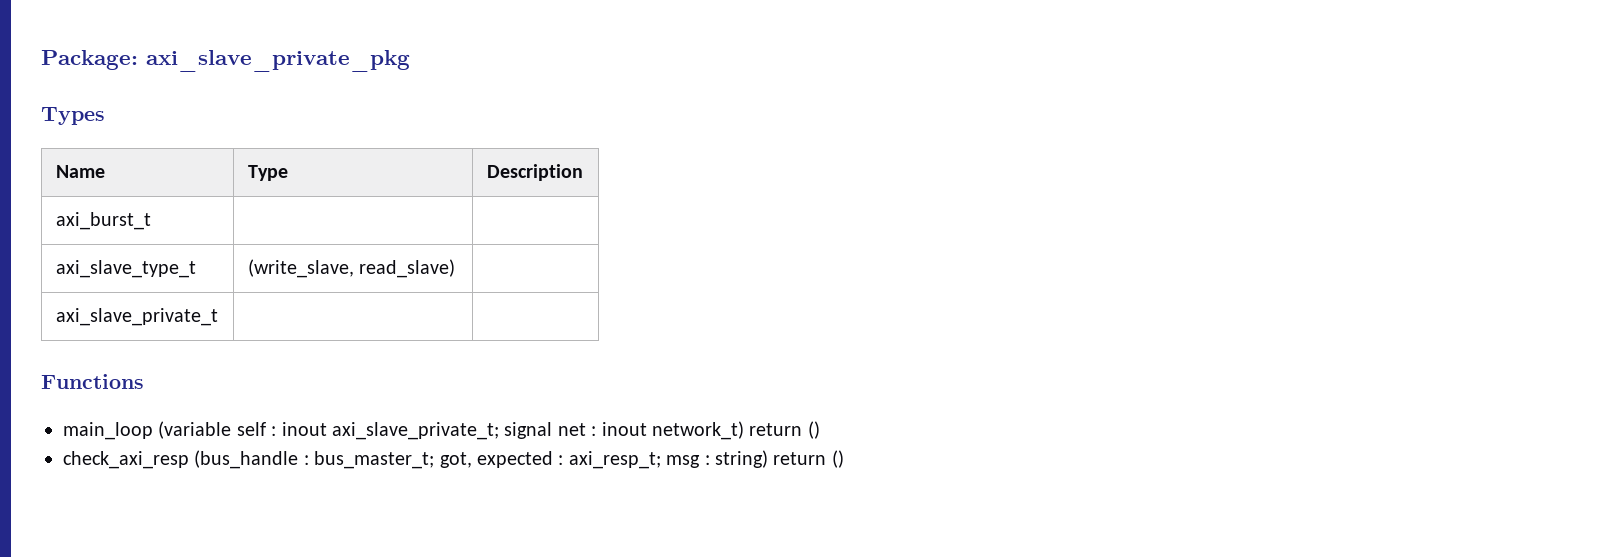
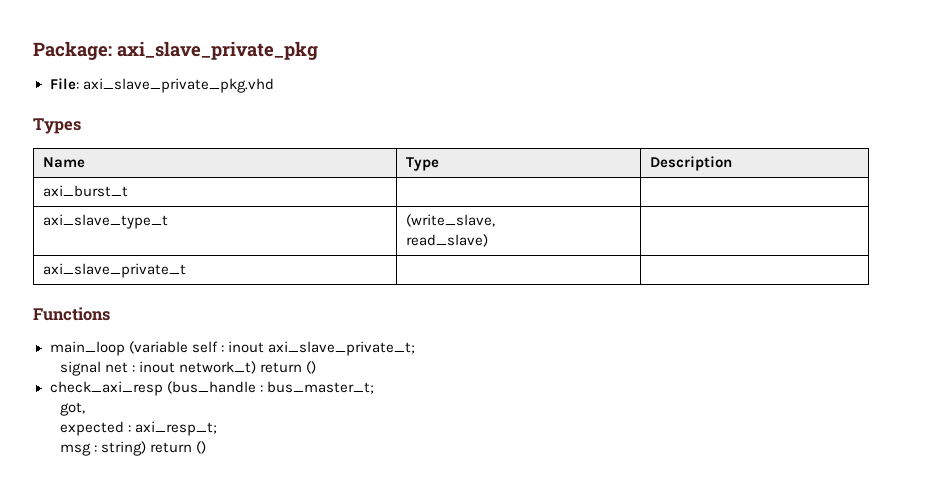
(410, 61) none -> [49,78,274,93] // File: axi_slave_private_pkg.vhd
(354, 268) none -> (495, 220) //
(499, 431) none -> (415, 348) //
(435, 460) none -> (374, 387) //
(472, 460) none -> (85, 409) //
(661, 460) none -> (217, 428) //

